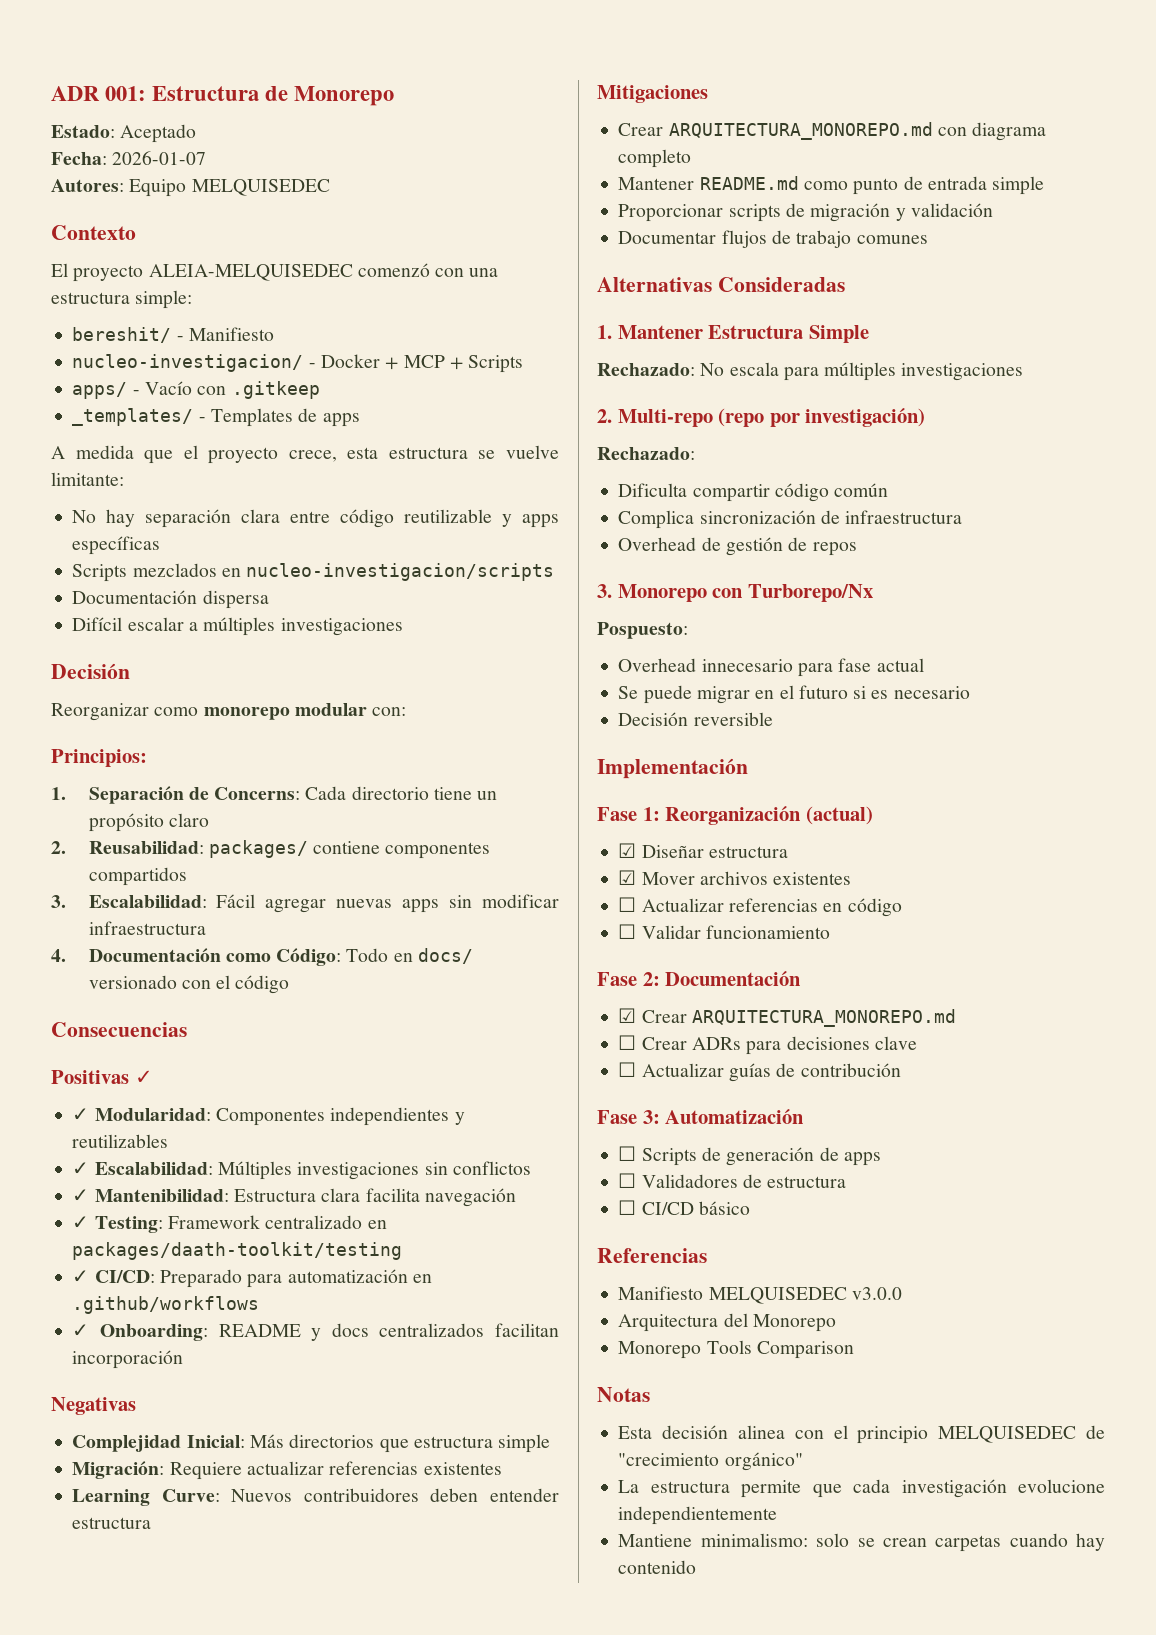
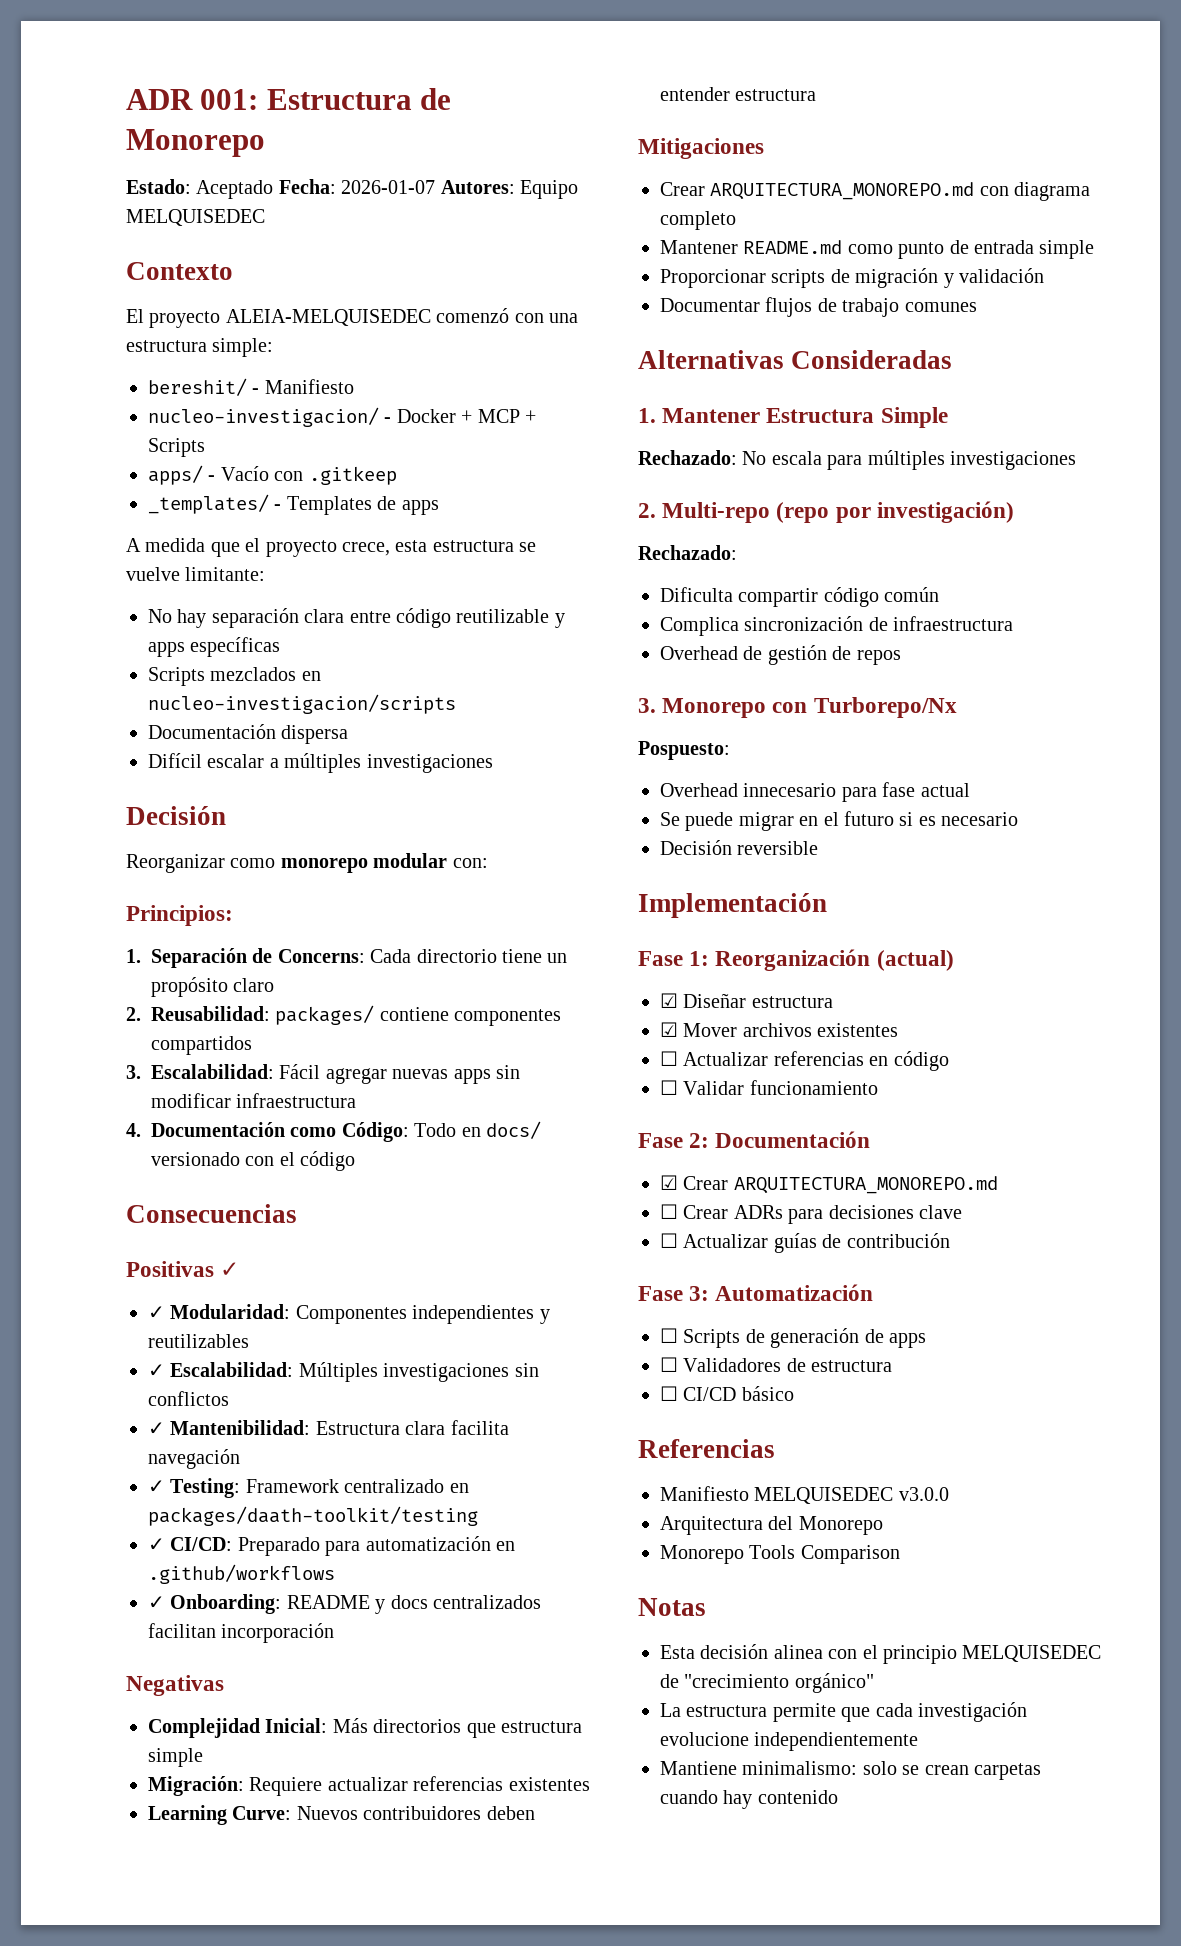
(197, 133) // -> (274, 189) none
(207, 158) // -> (436, 187) none

